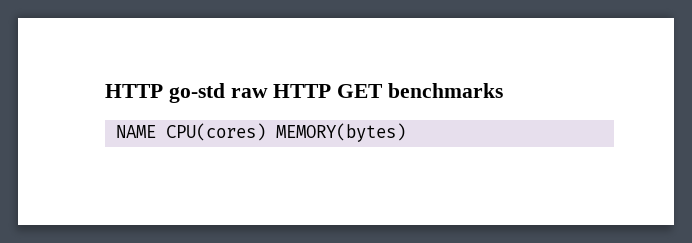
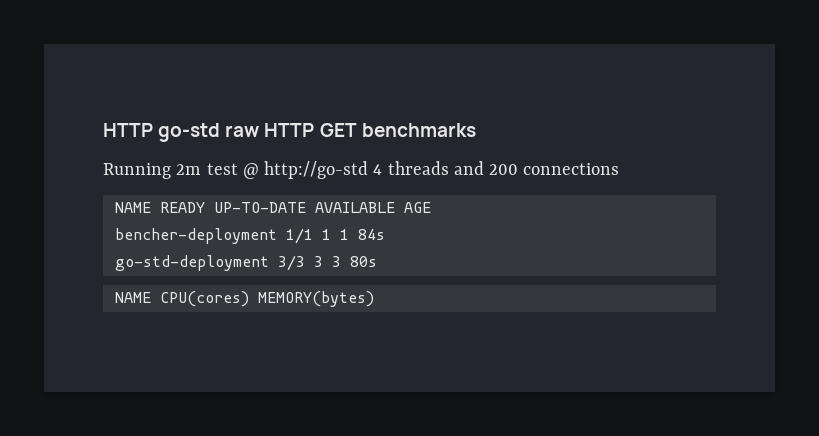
(504, 90) none -> [103,161,620,179] [114,202,431,213] [114,228,385,244] [114,255,377,271] // Running 2m test @ http://go-std 4 threads and 200 connections // NAME READY UP-TO-DATE AVAILABLE AGE // bencher-deployment 1/1 1 1 84s // go-std-deployment 3/3 3 3 80s

